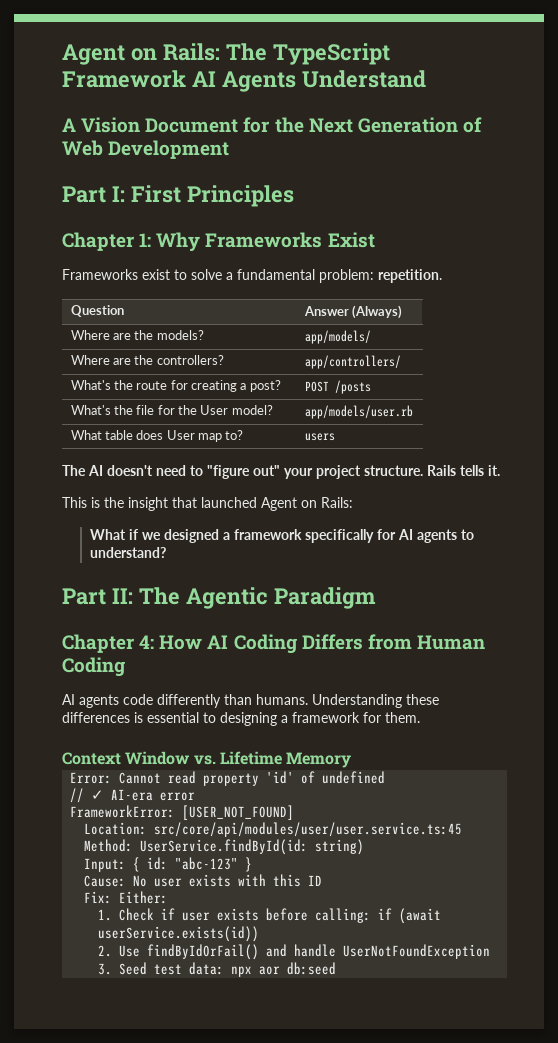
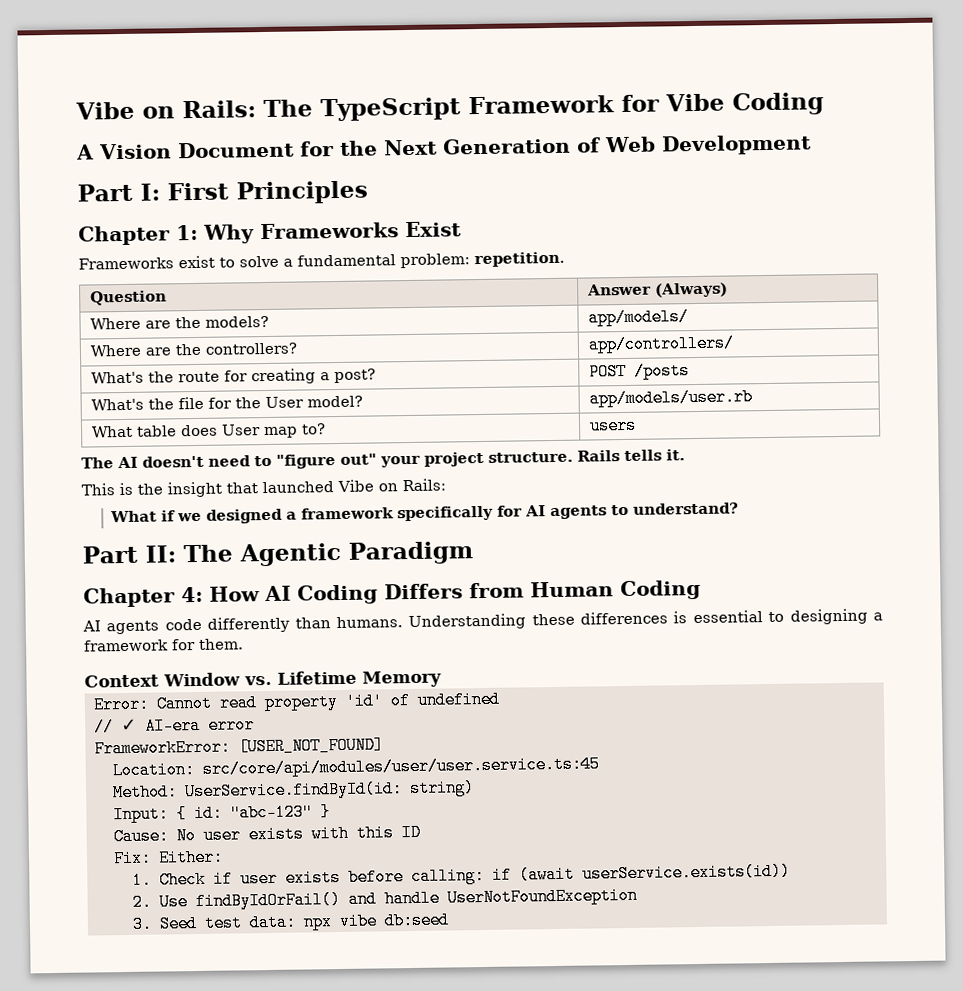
[62,44,125,65] Agent -> [75,101,135,120] Vibe
[191,70,426,92] AI Agents Understand -> [620,92,824,116] for Vibe Coding
[261,497,297,511] Agent -> [337,479,374,493] Vibe
[259,966,281,975] aor -> [338,912,378,931] vibe

